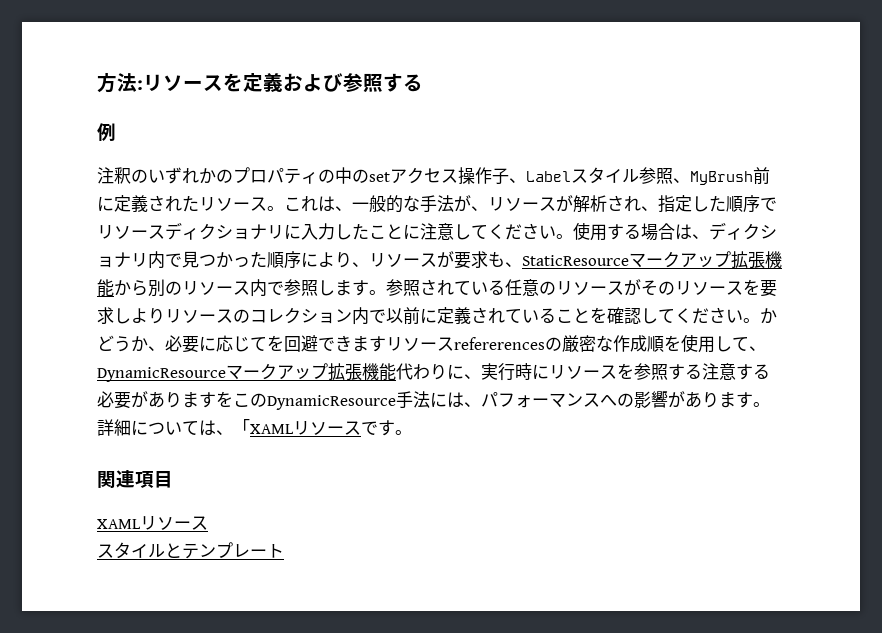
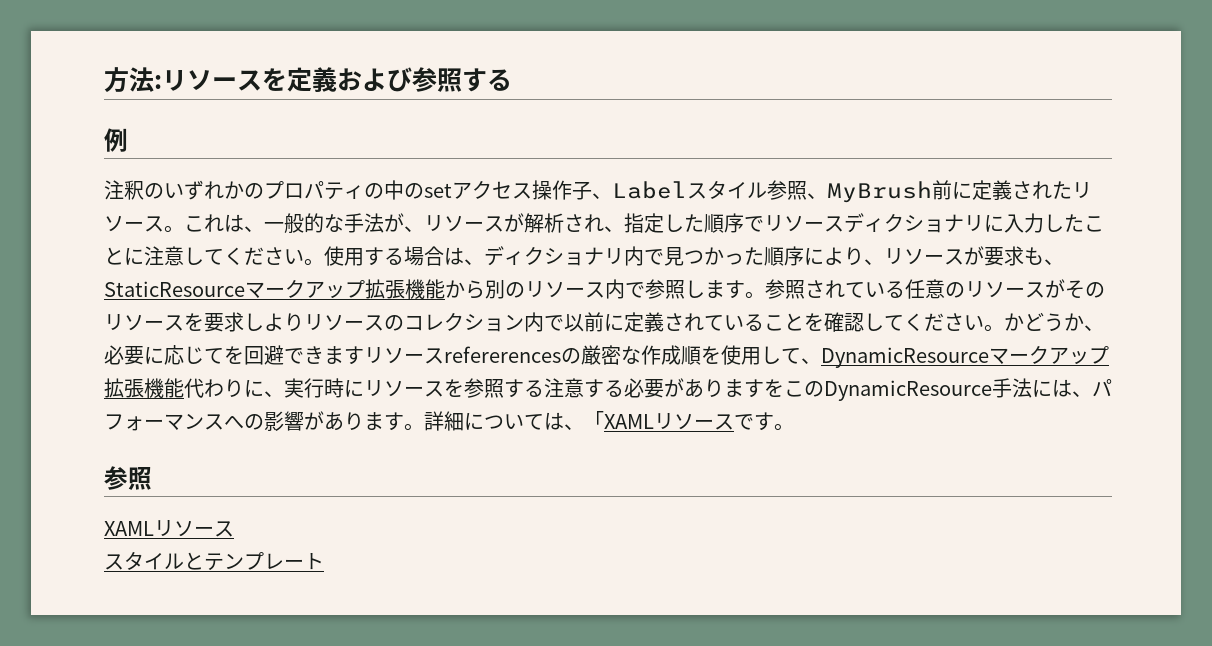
[97,470,173,488] 関連項目 -> [104,466,152,490] 参照

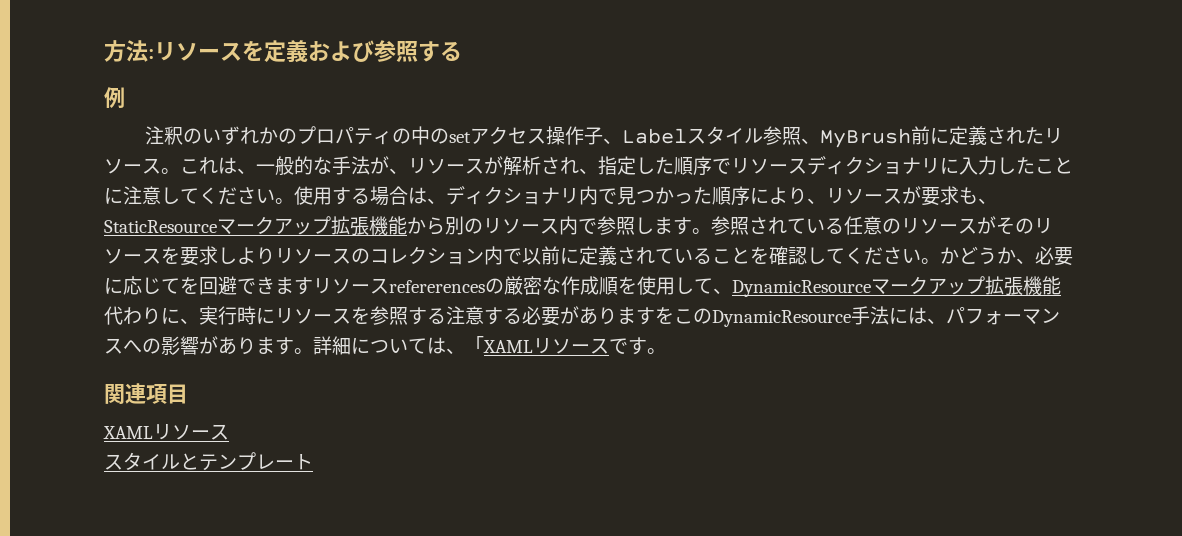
[104,466,152,490] 参照 -> [104,383,188,404] 関連項目

